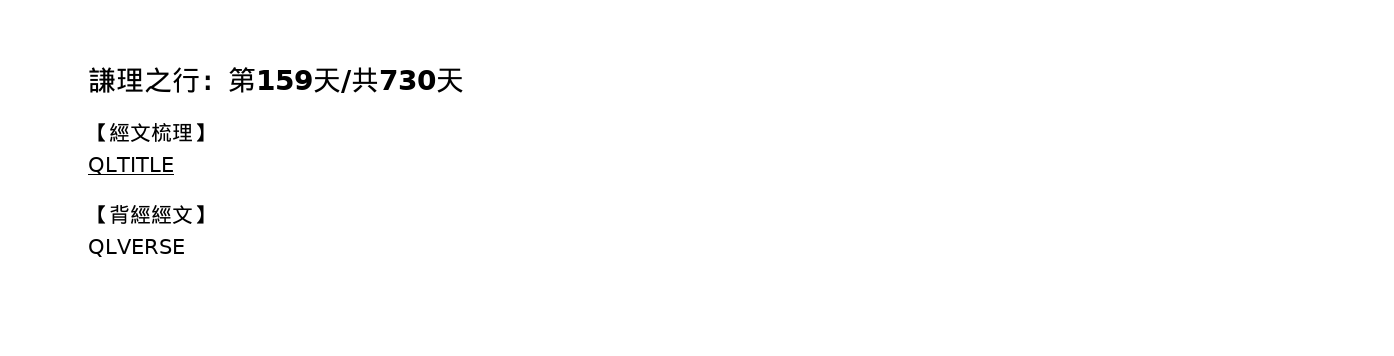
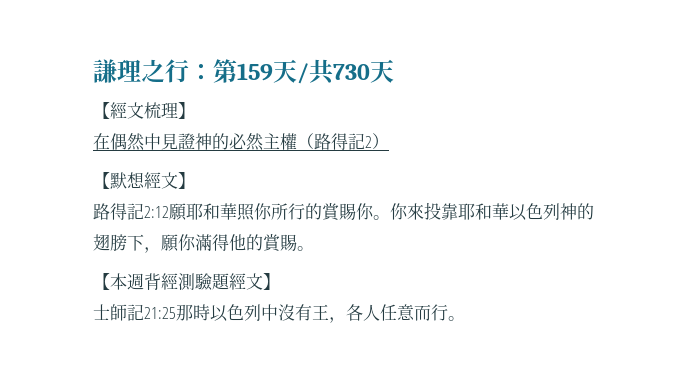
[88,157,174,175] [88,205,214,225] [88,239,185,257] QLTITLE // 【背經經文】 // QLVERSE -> [93,133,389,151] [93,172,195,189] [93,202,594,221] [93,234,314,253] [93,273,280,291] [93,304,465,323] 在偶然中見證神的必然主權（路得記2） // 【默想經文】 // 路得記2:12願耶和華照你所行的賞賜你。你來投靠耶和華以色列神的翅膀下，願你滿得他的賞賜。 // 【本週背經測驗題經文】 // 士師記21:25那時以色列中沒有王，各人任意而行。

